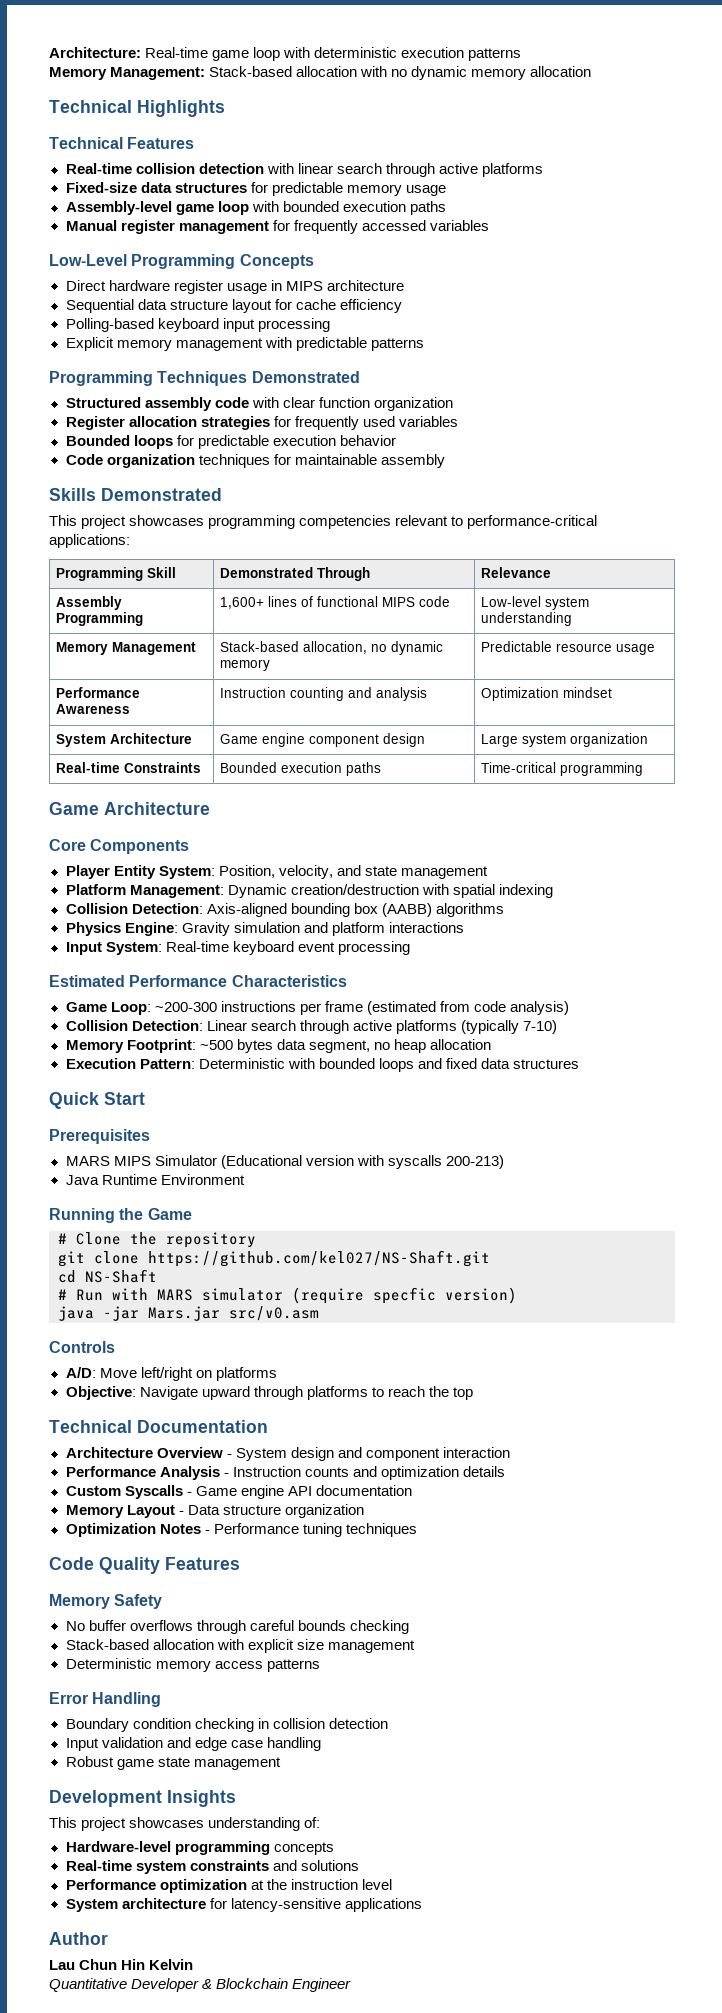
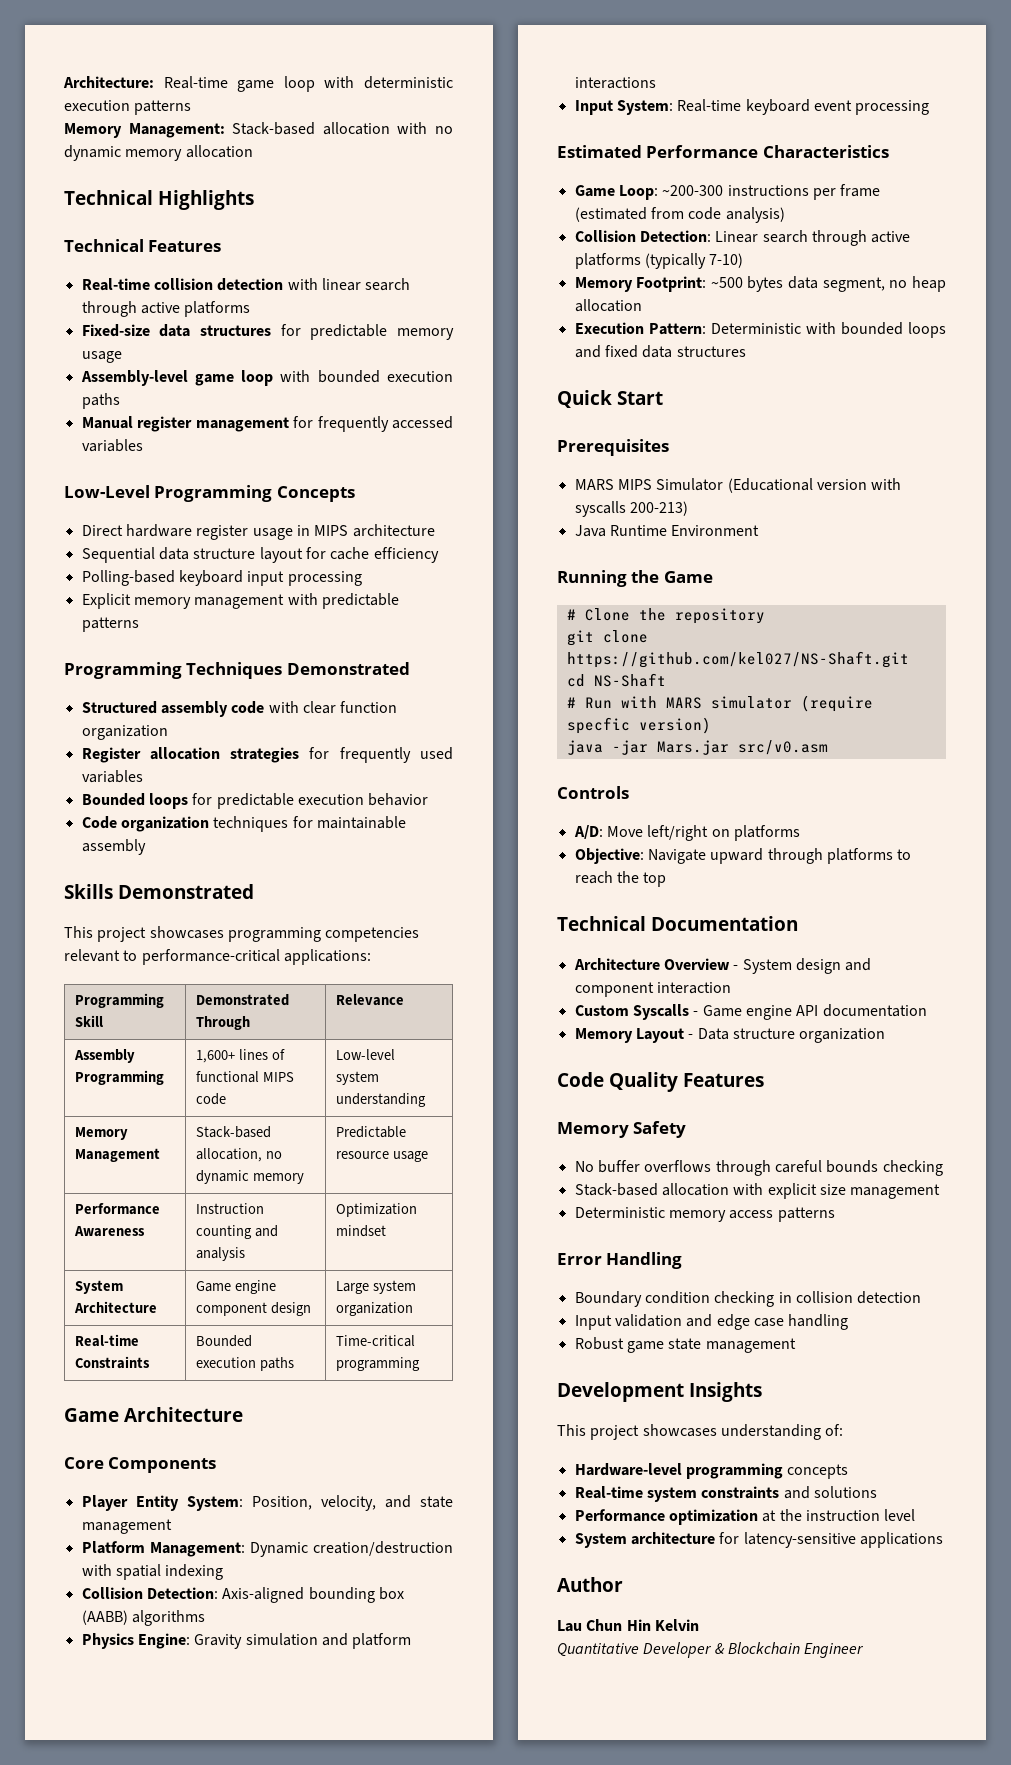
[65,1466,505,1480] // Performance Analysis - Instruction counts and optimization details -> (731, 988) none
[65,1523,417,1537] // Optimization Notes - Performance tuning techniques -> (886, 1035) none

